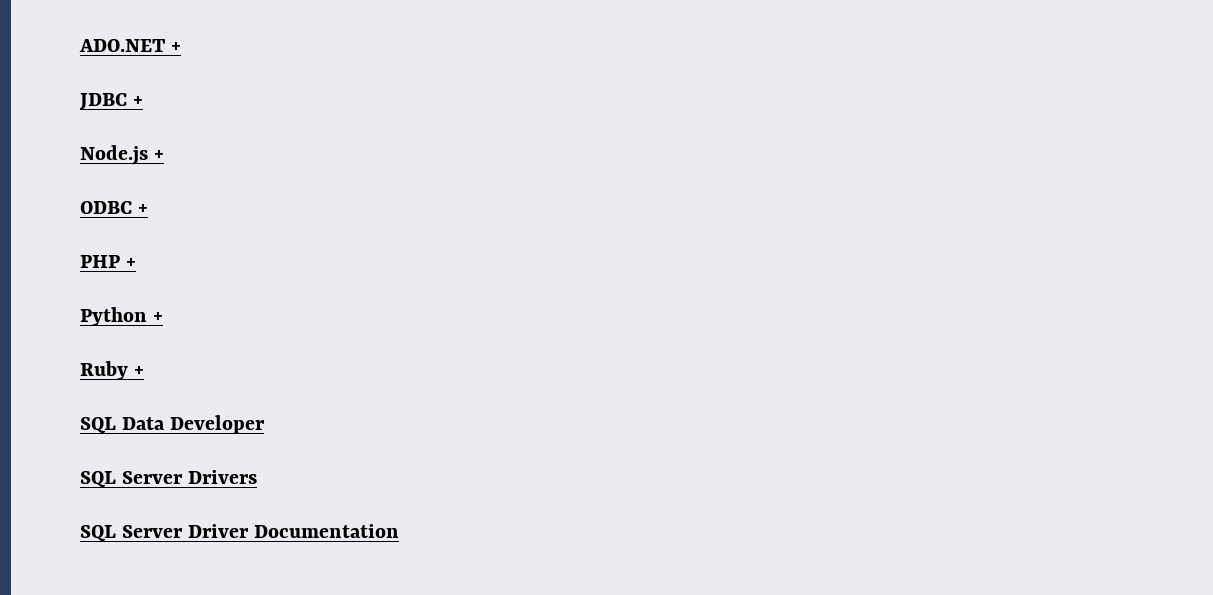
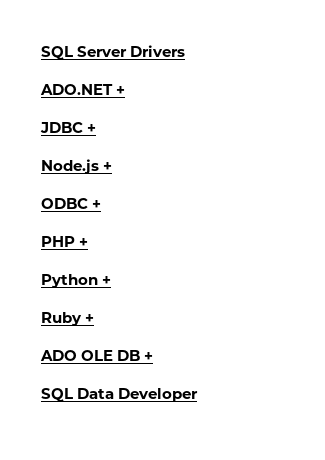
(79, 45) none -> [41,45,186,60] SQL Server Drivers //
(145, 371) none -> [40,350,154,361] // ADO OLE DB +
[80,470,258,488] [80,524,400,542] // SQL Server Drivers // SQL Server Driver Documentation -> (199, 395) none

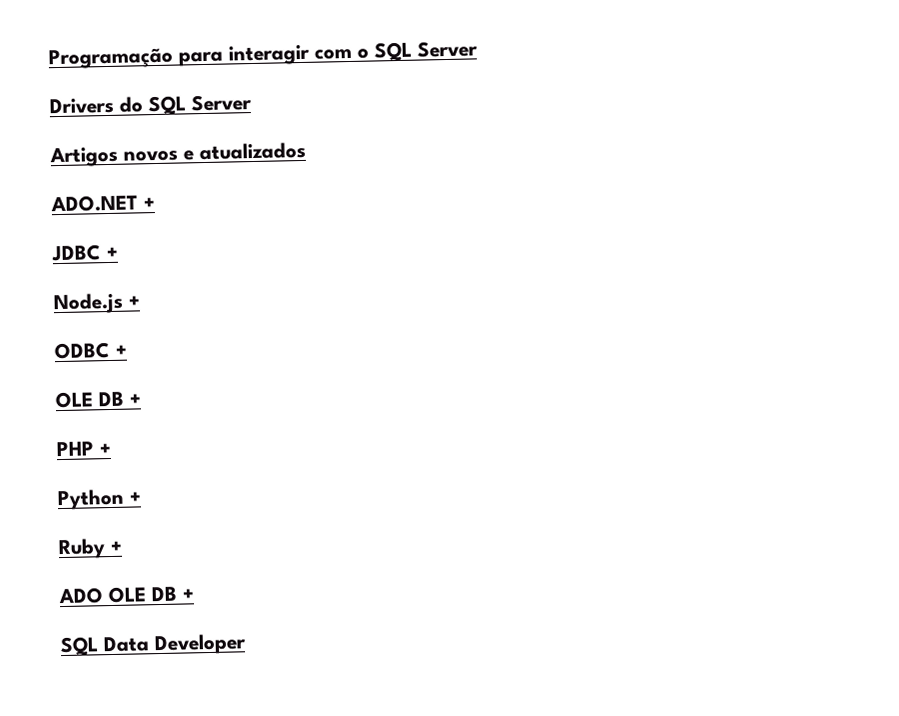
[41,46,128,60] SQL Server -> [48,40,478,70] Programação para interagir com o SQL Server //
(186, 51) none -> [119,94,252,116] [49,141,306,168] do SQL Server // Artigos novos e atualizados
(102, 204) none -> [55,391,141,409] // OLE DB +

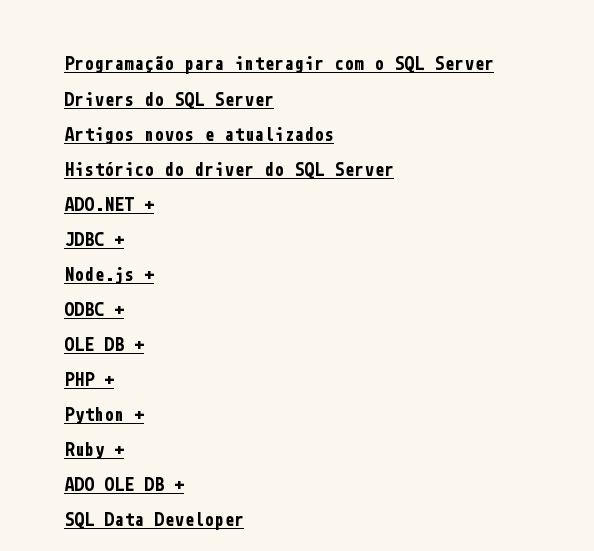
(306, 151) none -> [64,162,394,179] // Histórico do driver do SQL Server

